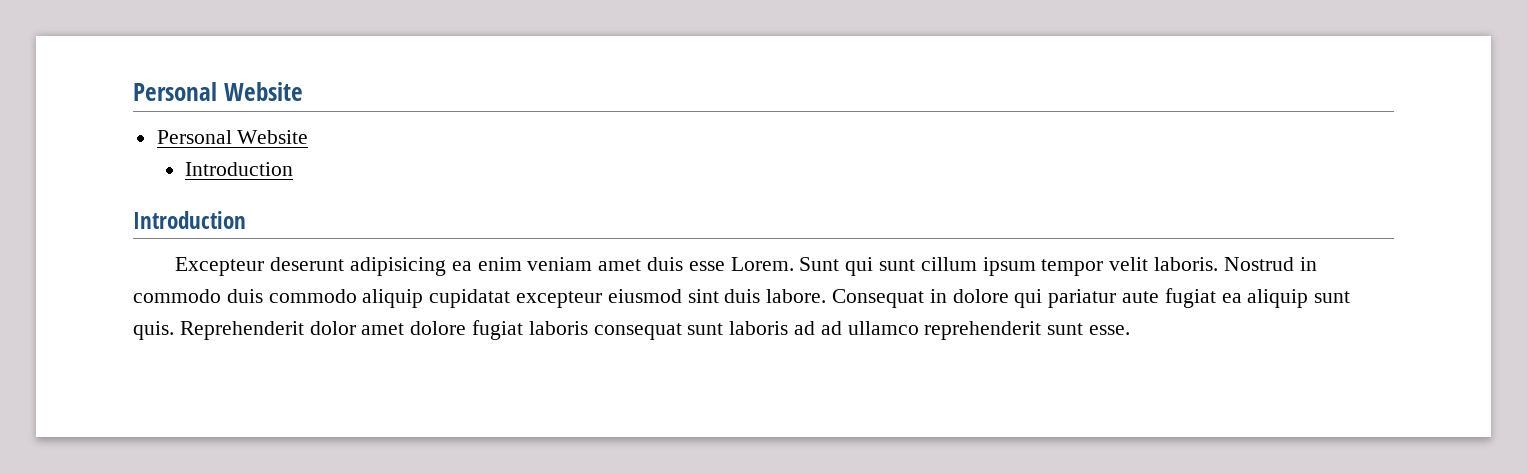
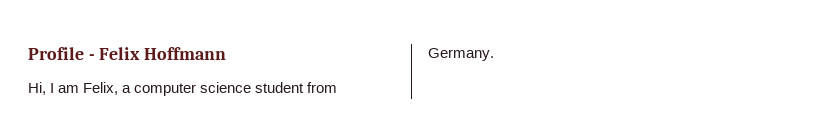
[133,82,303,101] [156,130,309,144] [184,162,293,176] [133,211,246,229] [175,257,1317,276] [133,288,1351,308] [133,320,1131,340] Personal Website // Personal Website // Introduction // Introduction // Excepteur deserunt adipisicing ea enim veniam amet duis esse Lorem. Sunt qui sunt cillum ipsum tempor velit laboris. Nostrud in commodo duis commodo aliquip cupidatat excepteur eiusmod sint duis labore. Consequat in dolore qui pariatur aute fugiat ea aliquip sunt quis. Reprehenderit dolor amet dolore fugiat laboris consequat sunt laboris ad ad ullamco reprehenderit sunt esse. -> [28,47,227,60] [28,82,338,96] [428,48,494,61] Profile - Felix Hoffmann // Hi, I am Felix, a computer science student from Germany.

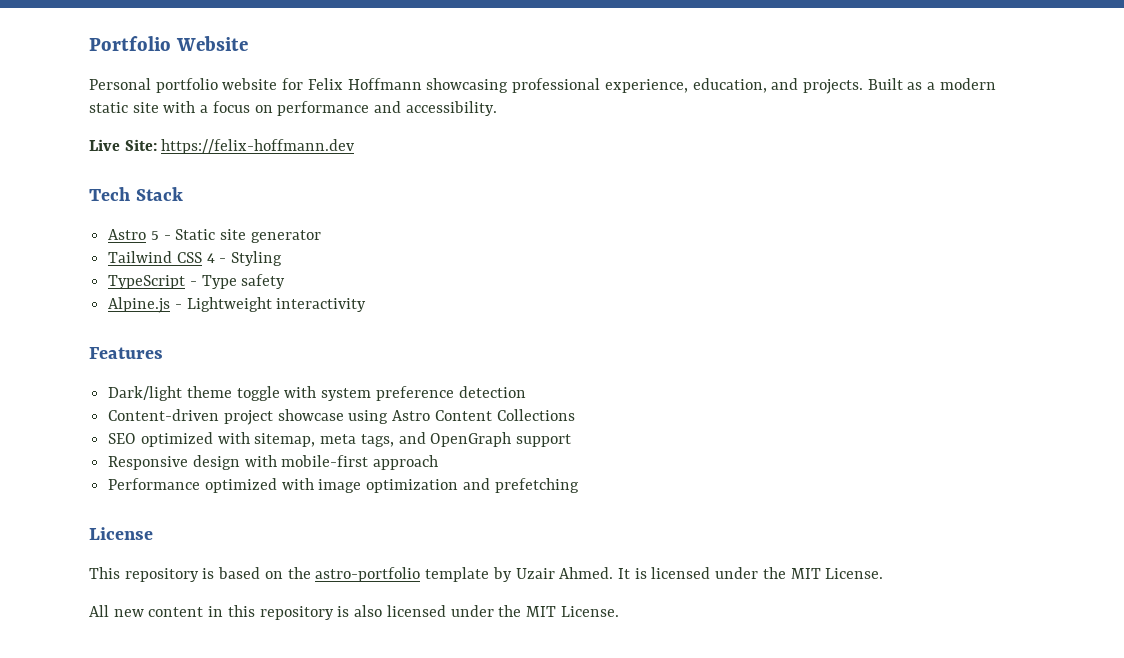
[28,47,227,60] [28,82,338,96] [428,48,494,61] Profile - Felix Hoffmann // Hi, I am Felix, a computer science student from Germany. -> [89,36,248,51] [89,78,996,94] [89,101,497,116] [89,139,355,154] [89,187,183,201] [108,229,321,243] [108,251,283,266] [108,274,286,289] [108,297,367,313] [89,347,163,359] [108,386,526,401] [108,409,575,425] [108,432,572,447] [108,455,439,470] [108,478,579,493] [89,527,153,540] [89,567,884,582] [89,605,619,620] Portfolio Website // Personal portfolio website for Felix Hoffmann showcasing professional experience, education, and projects. Built as a modern static site with a focus on performance and accessibility. // Live Site: https://felix-hoffmann.dev // Tech Stack // Astro 5 - Static site generator // Tailwind CSS 4 - Styling // TypeScript - Type safety // Alpine.js - Lightweight interactivity // Features // Dark/light theme toggle with system preference detection // Content-driven project showcase using Astro Content Collections // SEO optimized with sitemap, meta tags, and OpenGraph support // Responsive design with mobile-first approach // Performance optimized with image optimization and prefetching // License // This repository is based on the astro-portfolio template by Uzair Ahmed. It is licensed under the MIT License. // All new content in this repository is also licensed under the MIT License.

